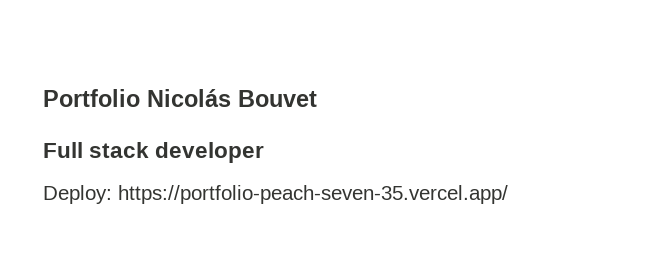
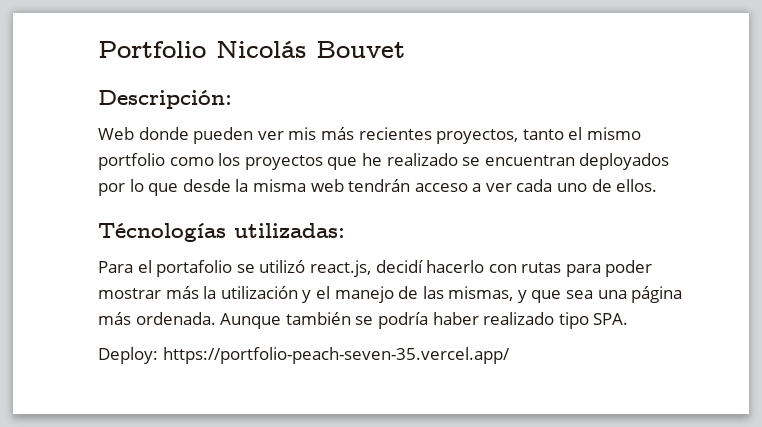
[43,142,265,163] Full stack developer -> [98,90,232,109] [98,127,641,144] [98,153,670,170] [98,179,658,196] [98,223,345,242] [98,260,653,277] [98,286,683,303] [98,312,629,329] Descripción: // Web donde pueden ver mis más recientes proyectos, tanto el mismo portfolio como los proyectos que he realizado se encuentran deployados por lo que desde la misma web tendrán acceso a ver cada uno de ellos. // Técnologías utilizadas: // Para el portafolio se utilizó react.js, decidí hacerlo con rutas para poder mostrar más la utilización y el manejo de las mismas, y que sea una página más ordenada. Aunque también se podría haber realizado tipo SPA.

